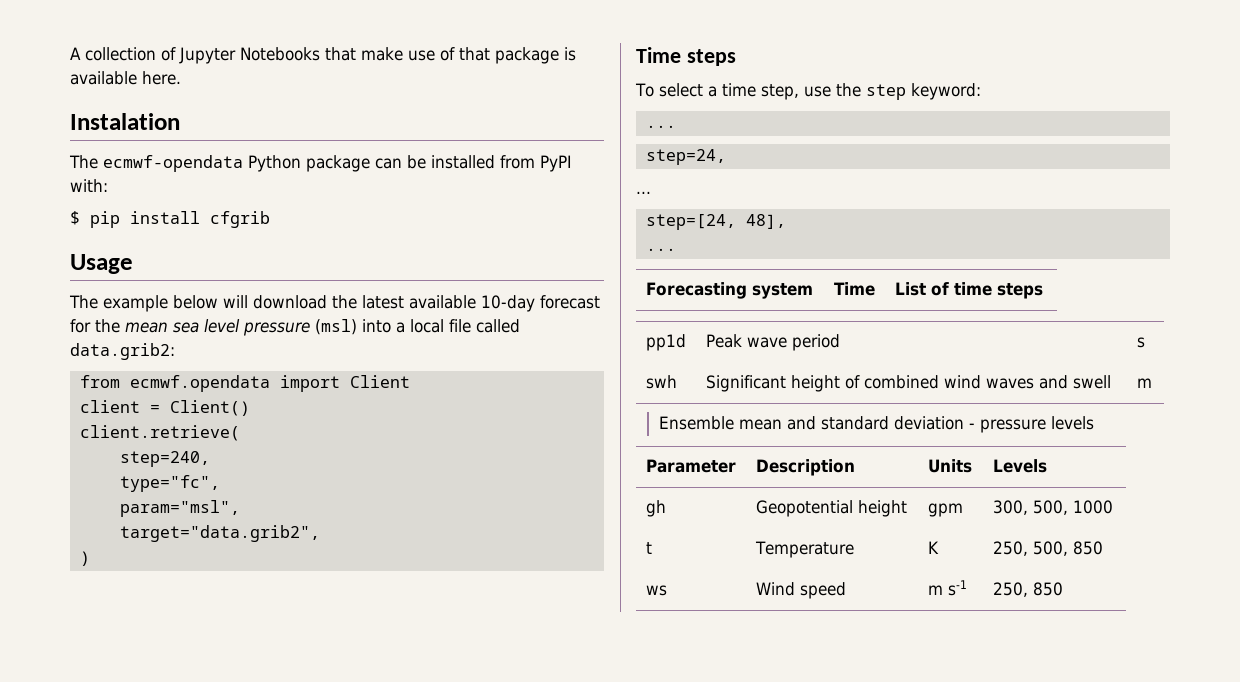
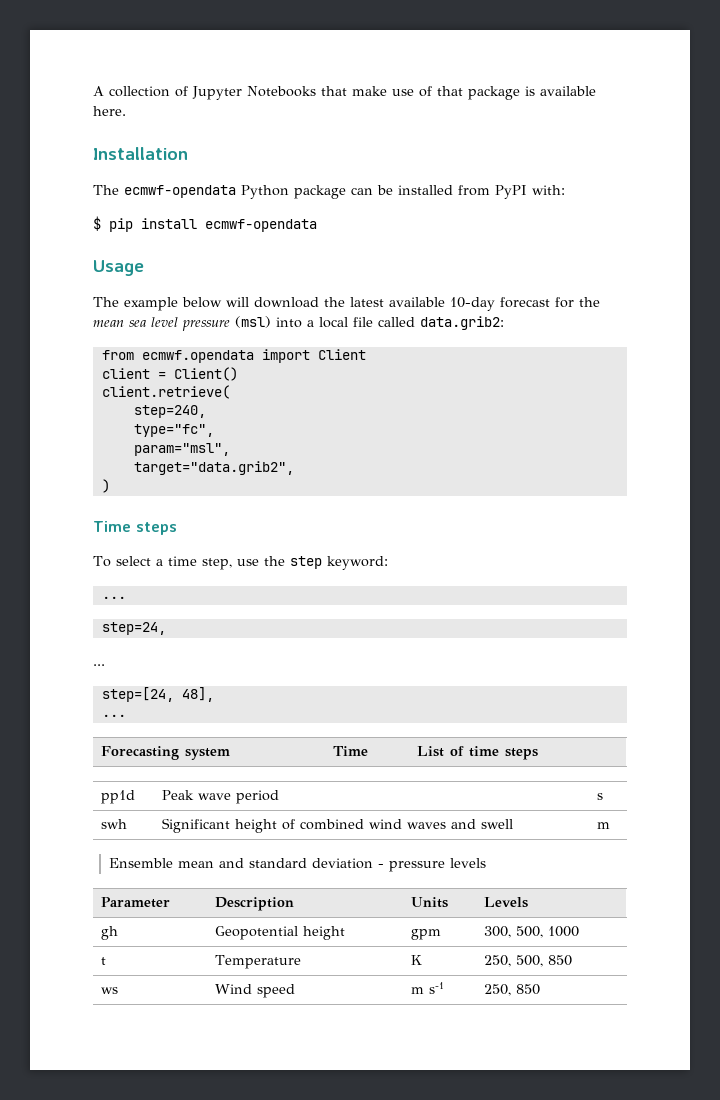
[70,113,180,130] Instalation -> [93,147,188,160] Installation
[210,211,270,228] cfgrib -> [205,219,317,232] ecmwf-opendata

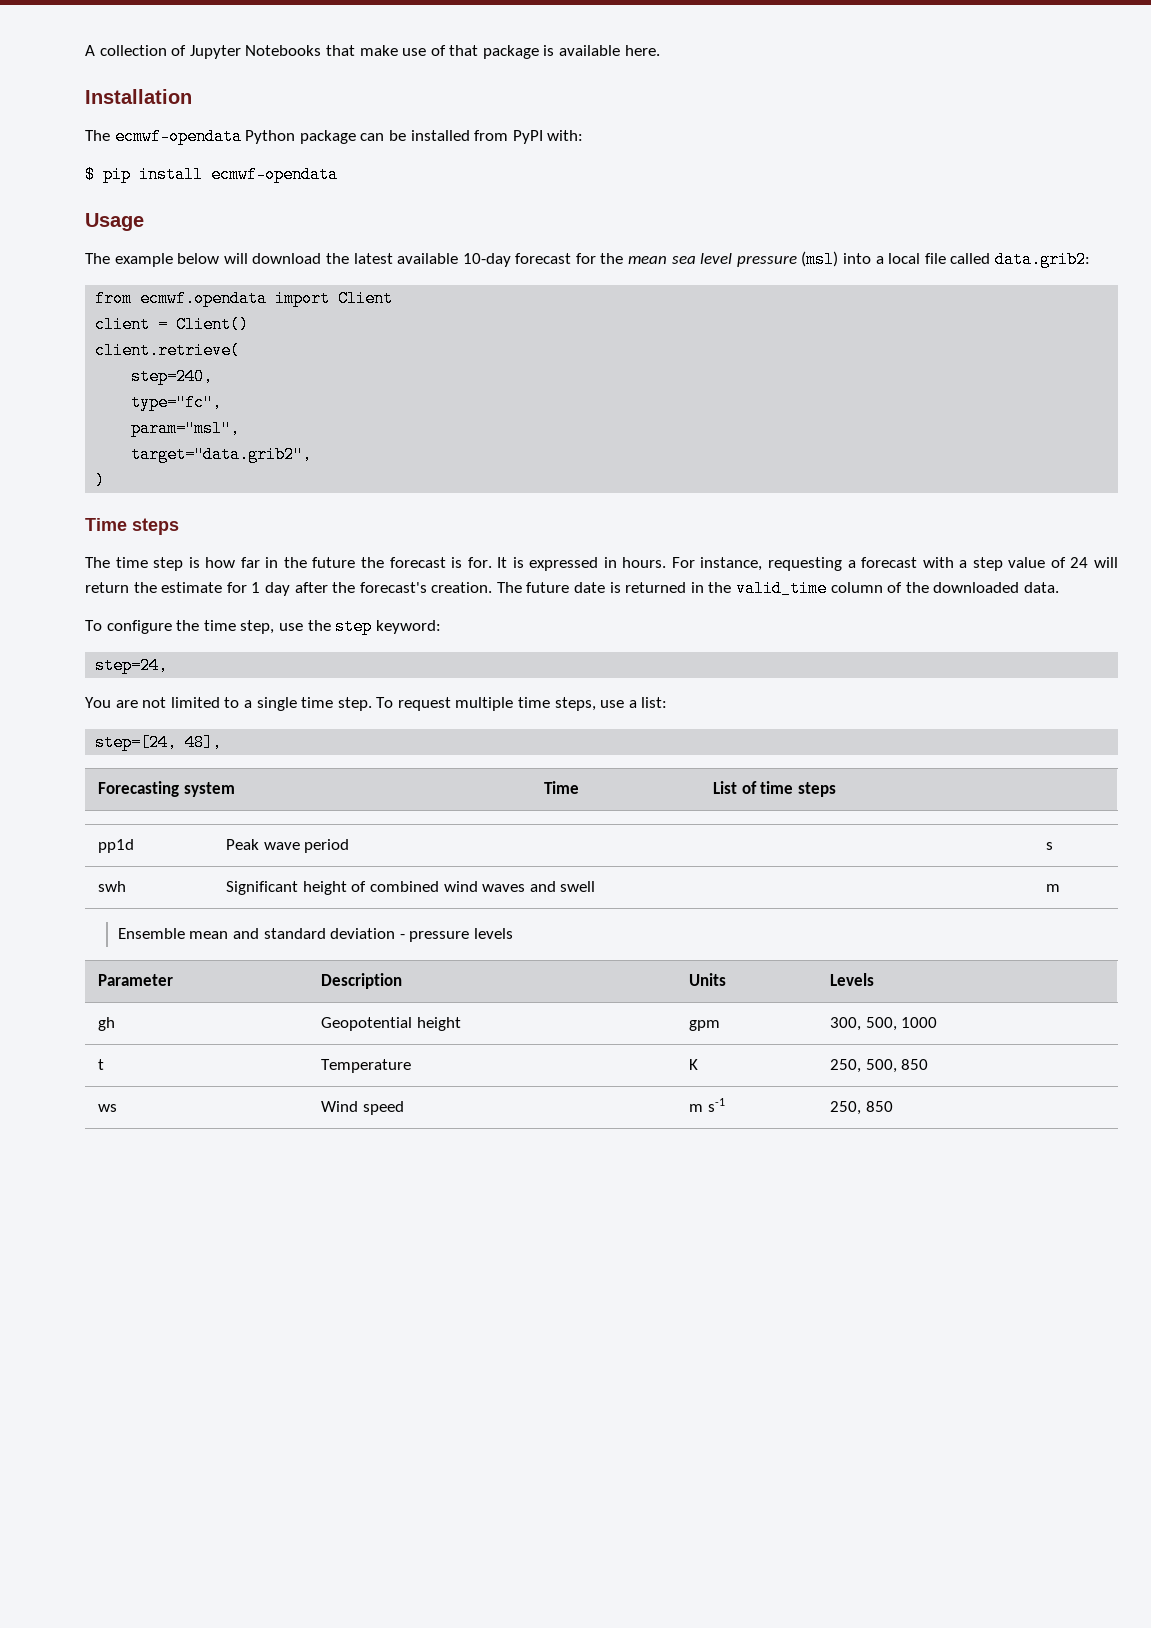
[93,556,163,567] // To select a -> [85,557,1119,571] [85,580,1059,597] [85,620,200,634] // The time step is how far in the future the forecast is for. It is expressed in hours. For instance, requesting a forecast with a step value of 24 will return the estimate for 1 day after the forecast's creation. The future date is returned in the valid_time column of the downloaded data. // To configure the
[101,596,126,599] // ... -> (441, 627) none
[93,664,105,666] ... -> [85,697,668,711] You are not limited to a single time step. To request multiple time steps, use a list:
[101,714,126,717] // ... -> (223, 742) none

